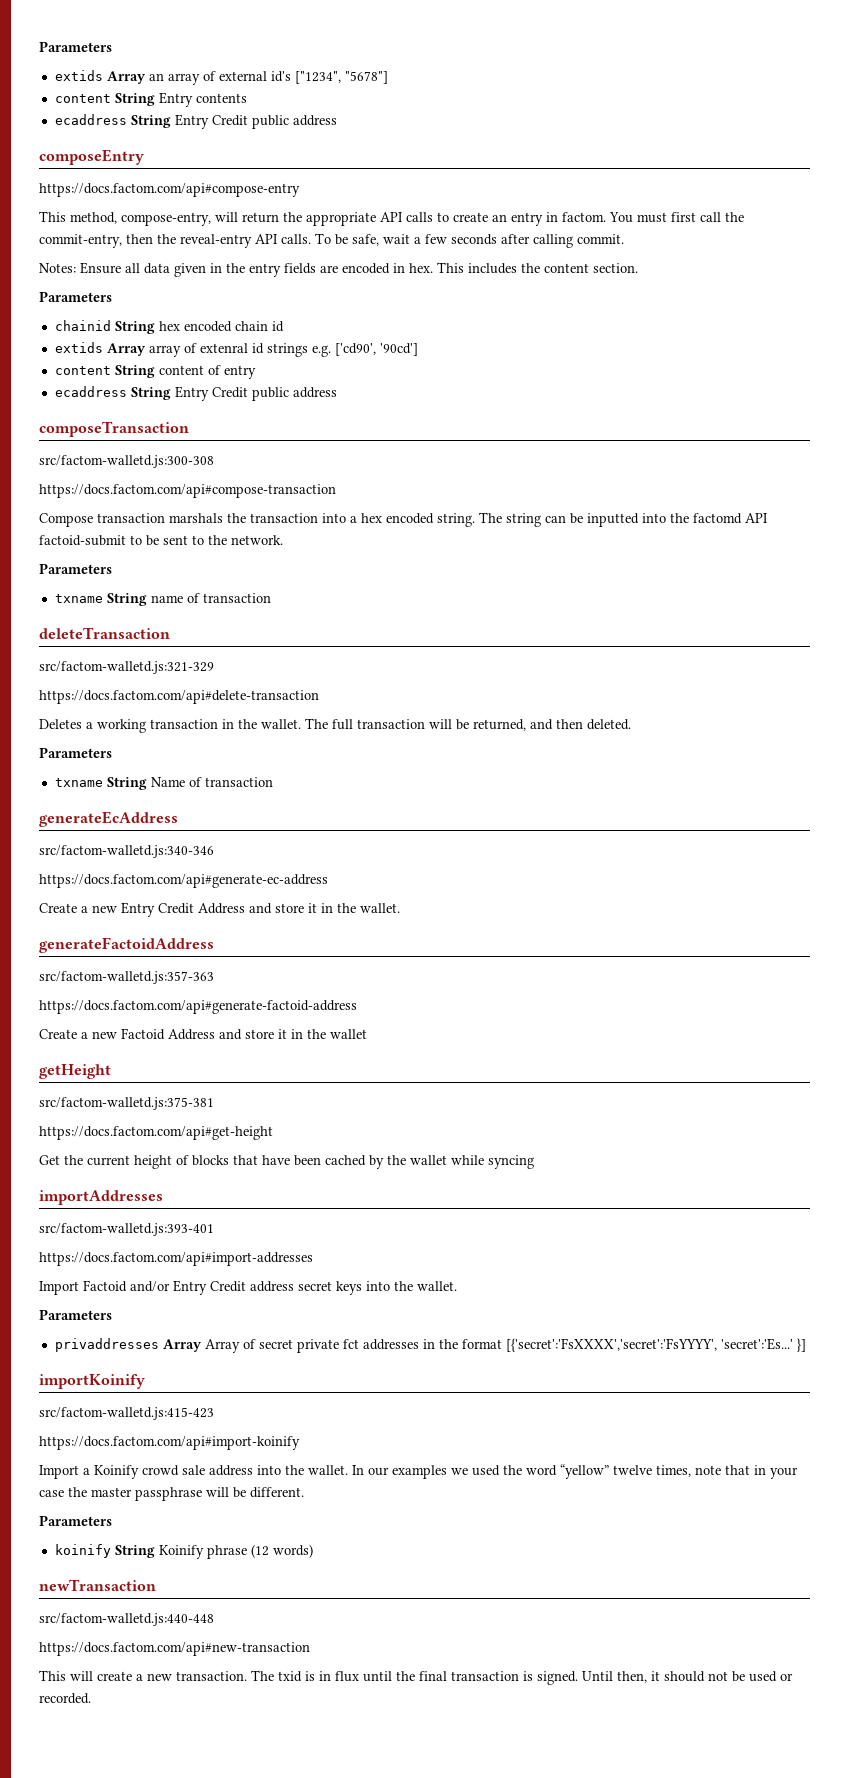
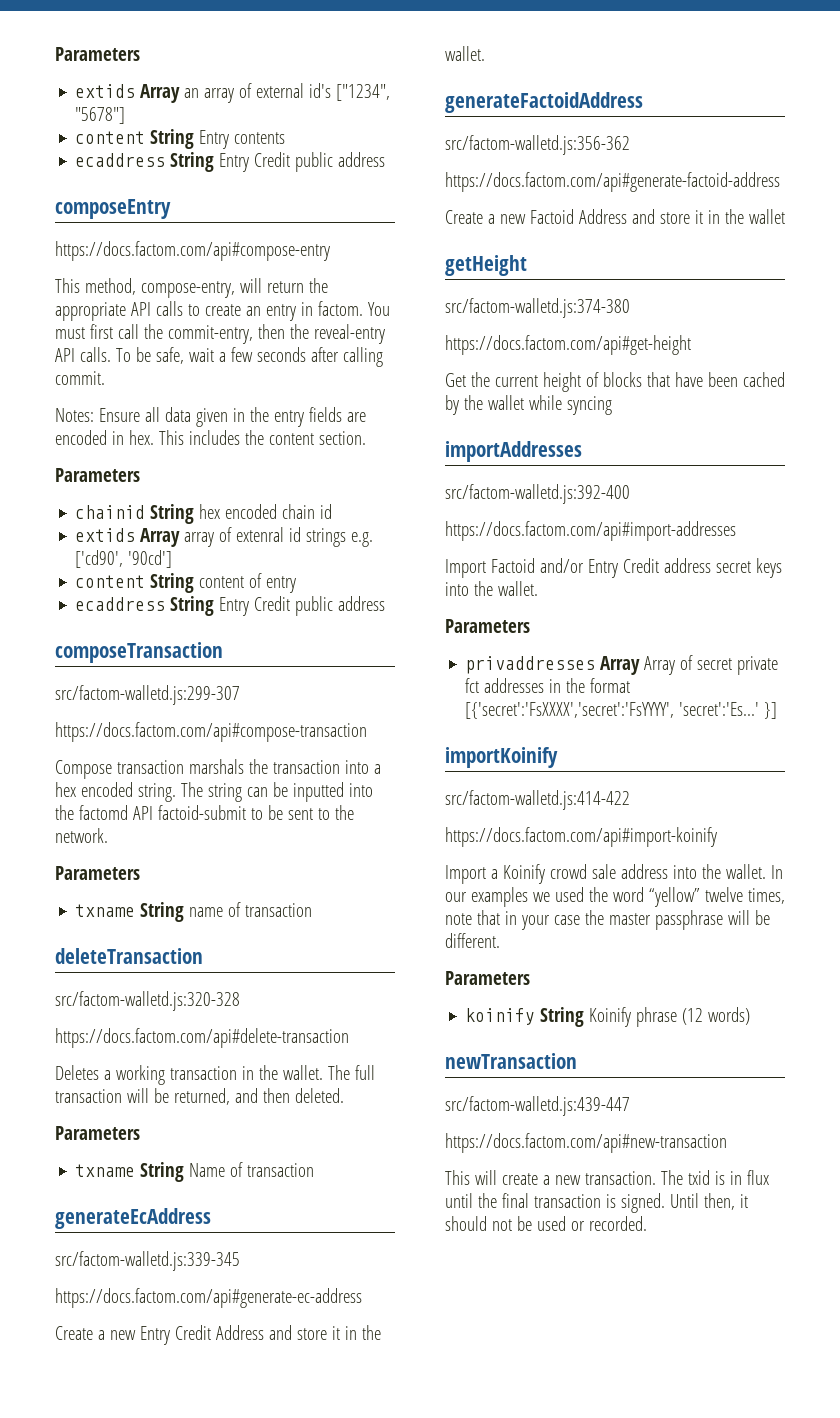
[39,455,214,468] src/factom-walletd.js:300-308 -> [55,685,240,705] src/factom-walletd.js:299-307
[39,661,214,674] src/factom-walletd.js:321-329 -> [55,991,240,1011] src/factom-walletd.js:320-328
[39,845,214,858] src/factom-walletd.js:340-346 -> [55,1251,240,1271] src/factom-walletd.js:339-345
[39,971,214,984] src/factom-walletd.js:357-363 -> [445,135,630,155] src/factom-walletd.js:356-362
[39,1097,214,1110] src/factom-walletd.js:375-381 -> [445,298,630,318] src/factom-walletd.js:374-380
[39,1223,214,1236] src/factom-walletd.js:393-401 -> [445,484,630,504] src/factom-walletd.js:392-400
[39,1407,214,1420] src/factom-walletd.js:415-423 -> [445,790,630,810] src/factom-walletd.js:414-422
[39,1613,214,1626] src/factom-walletd.js:440-448 -> [445,1096,630,1116] src/factom-walletd.js:439-447

